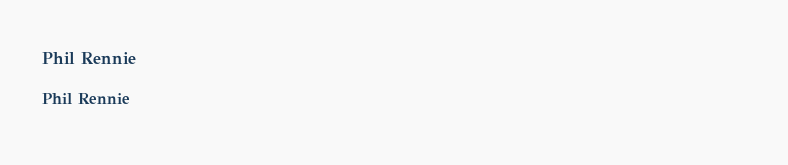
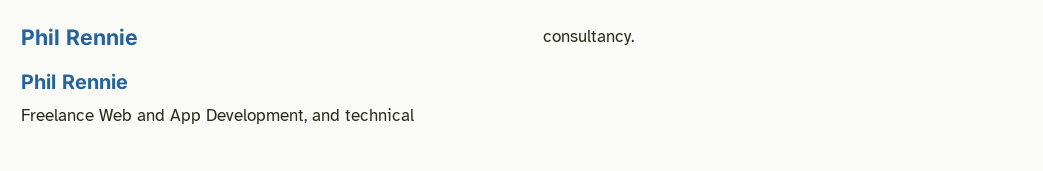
(130, 98) none -> [21,108,414,124] [543,30,634,45] // Freelance Web and App Development, and technical consultancy.

